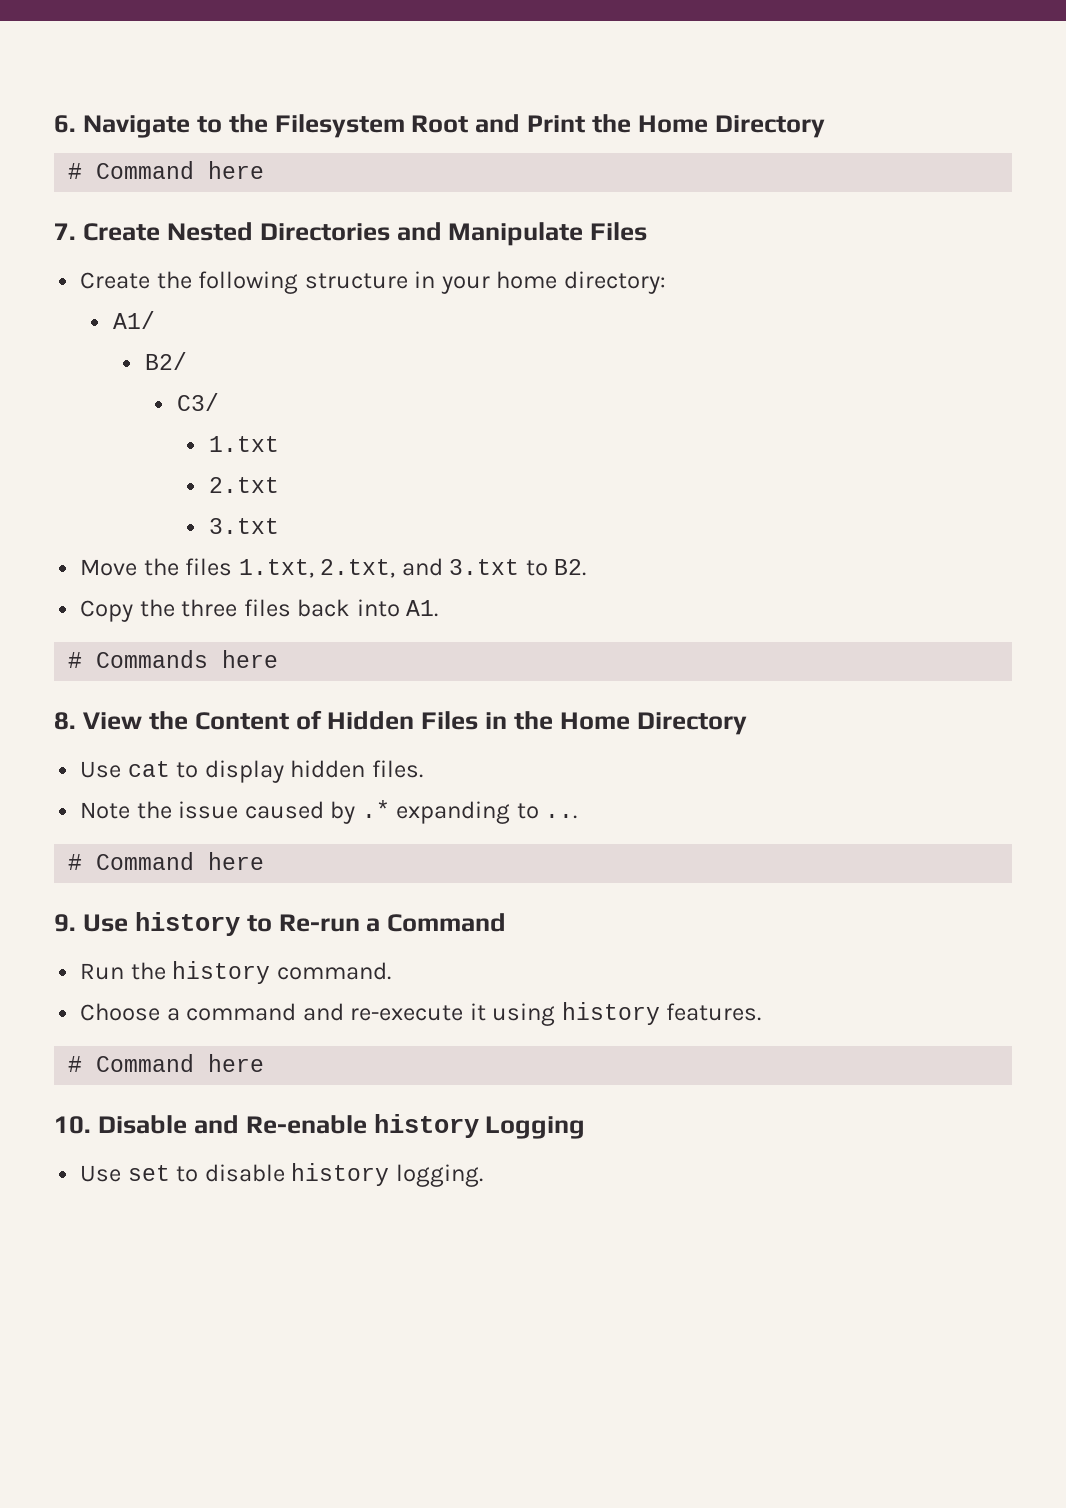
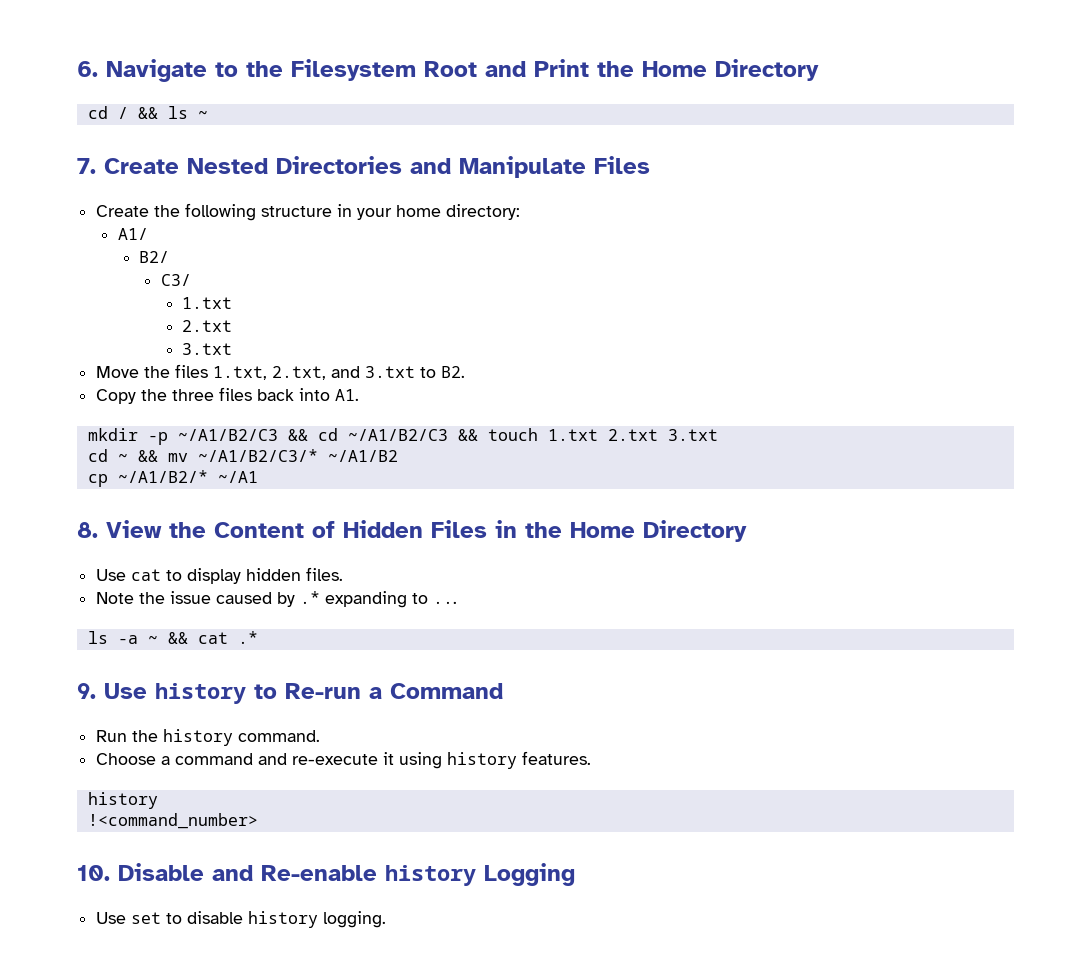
[68,161,265,179] # Command here -> [87,106,208,119] cd / && ls ~
[68,650,279,668] # Commands here -> [87,428,718,445] [87,449,398,462] [87,470,258,487] mkdir -p ~/A1/B2/C3 && cd ~/A1/B2/C3 && touch 1.txt 2.txt 3.txt // cd ~ && mv ~/A1/B2/C3/* ~/A1/B2 // cp ~/A1/B2/* ~/A1
[68,852,265,870] # Command here -> [87,631,258,644] ls -a ~ && cat .*
[68,1054,265,1072] # Command here -> [87,792,158,809] [87,813,258,829] history // !<command_number>

